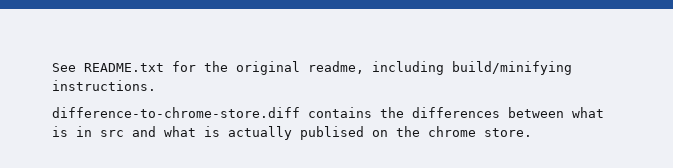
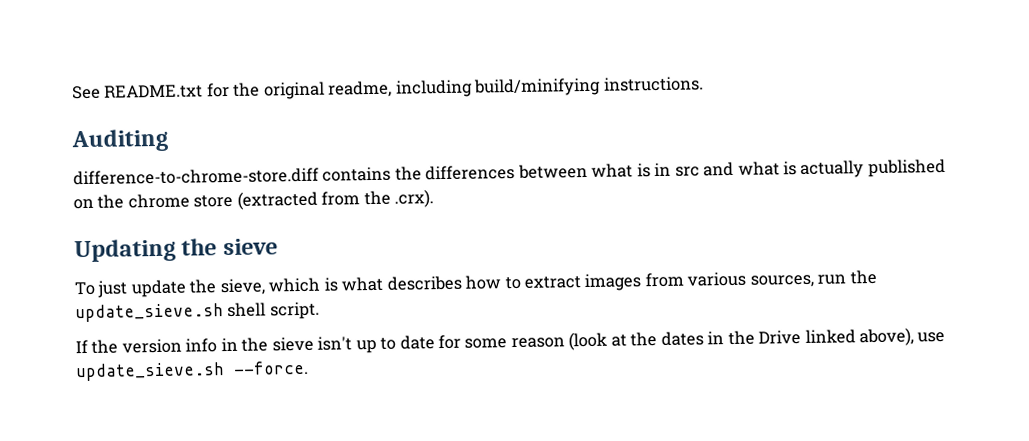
(156, 85) none -> [71,128,168,153] // Auditing
[300,126,364,140] publised -> [867,158,946,178] published
[484,128,532,137] store. -> [193,189,435,210] [74,238,278,263] [74,269,877,298] [75,301,320,323] [75,327,946,354] [75,360,309,382] store (extracted from the .crx). // Updating the sieve // To just update the sieve, which is what describes how to extract images from various sources, run the update_sieve.sh shell script. // If the version info in the sieve isn't up to date for some reason (look at the dates in the Drive linked above), use update_sieve.sh --force.

